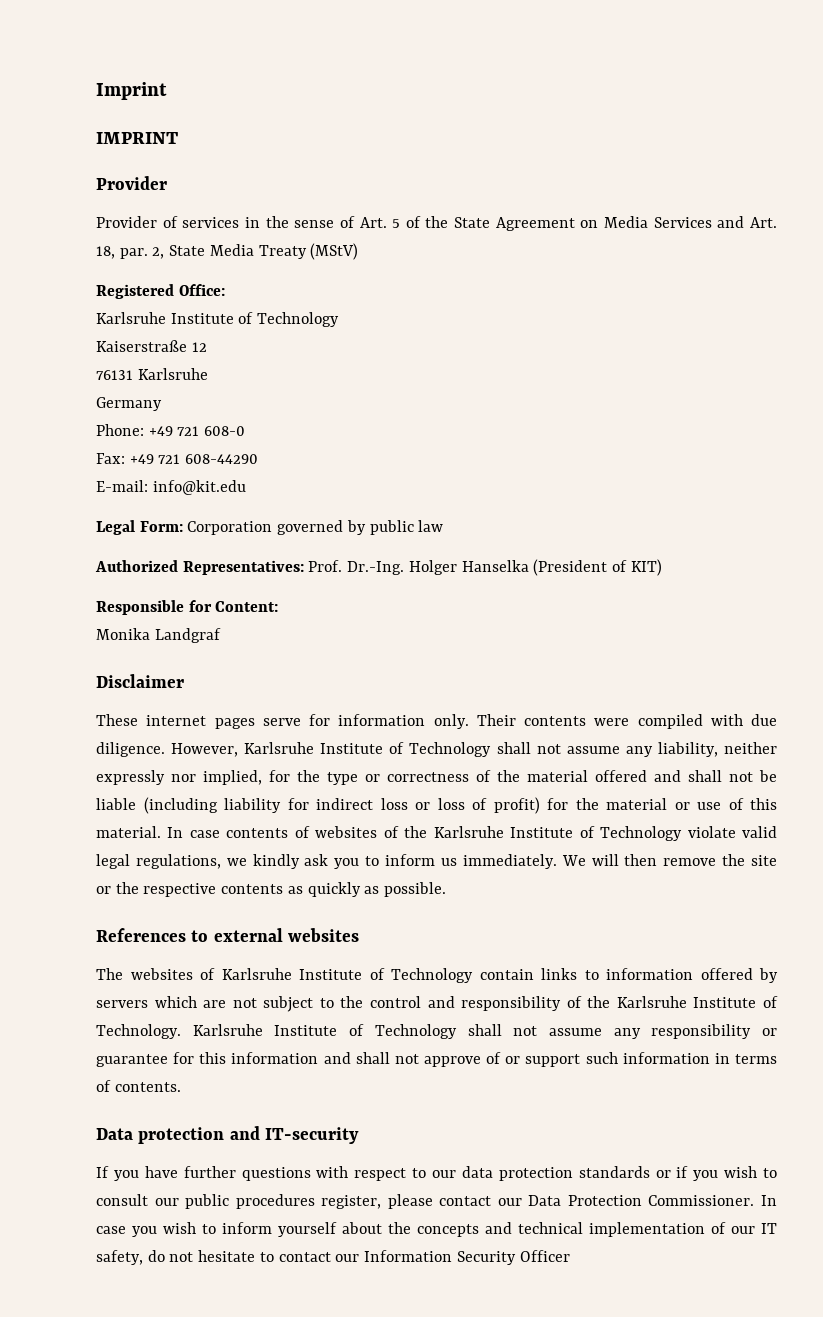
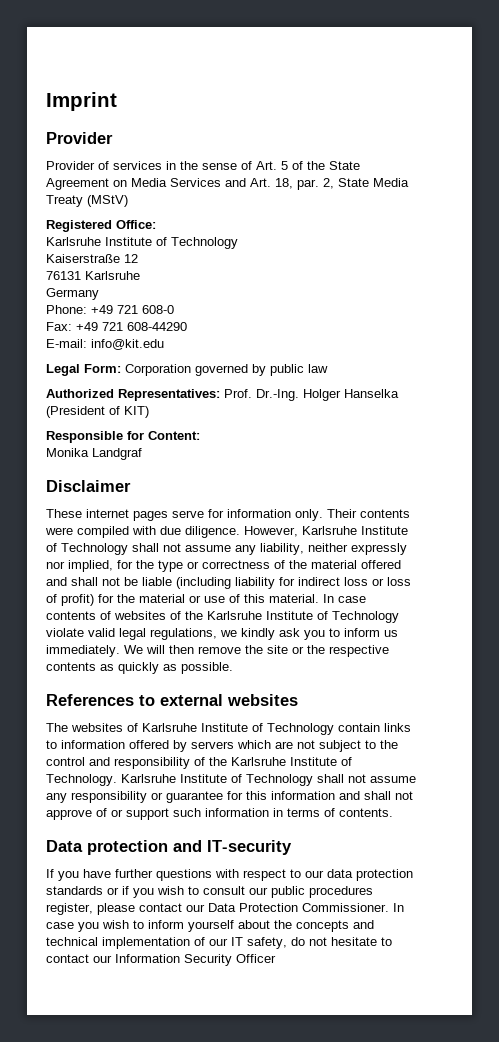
[96,132,178,144] // IMPRINT -> (117, 101) none

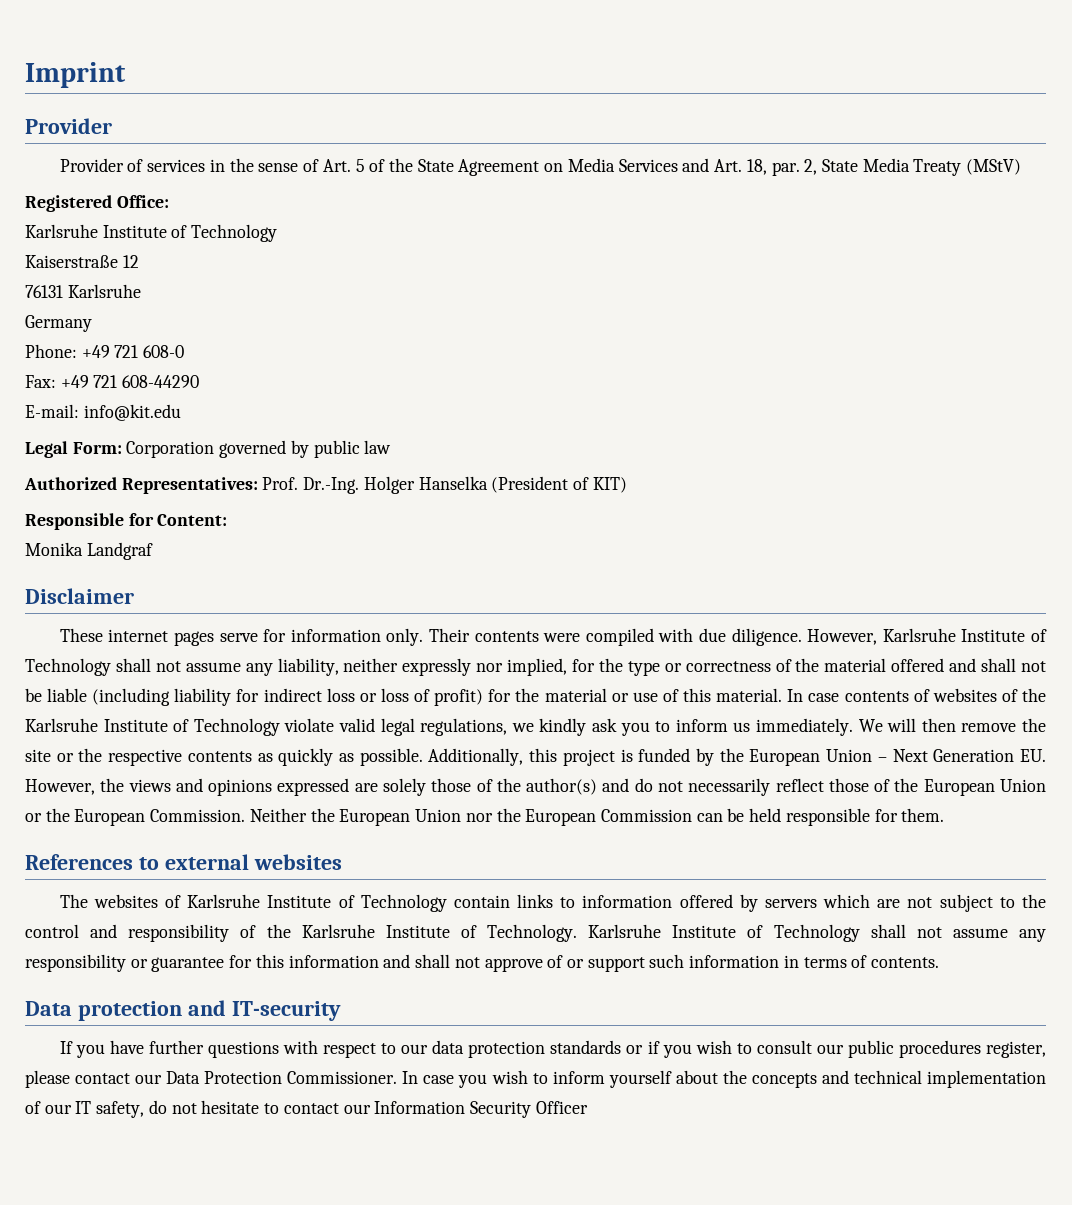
(233, 668) none -> [428,748,1046,766] [25,778,1047,796] [25,808,945,826] Additionally, this project is funded by the European Union – Next Generation EU. However, the views and opinions expressed are solely those of the author(s) and do not necessarily reflect those of the European Union or the European Commission. Neither the European Union nor the European Commission can be held responsible for them.

